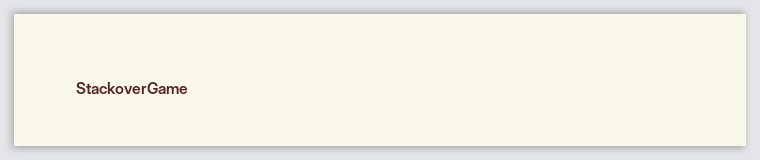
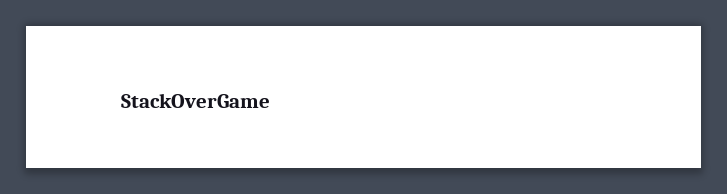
[76,82,188,94] StackoverGame -> [121,93,270,108] StackOverGame

